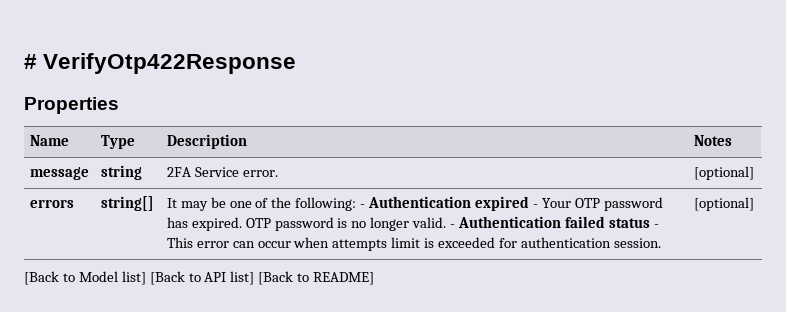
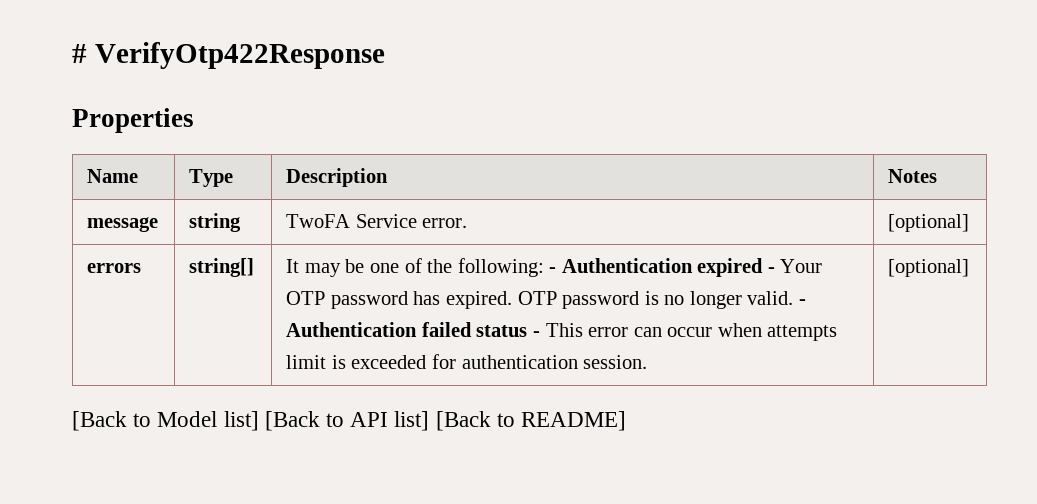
[166,167,191,177] 2FA -> [286,214,351,228] TwoFA

